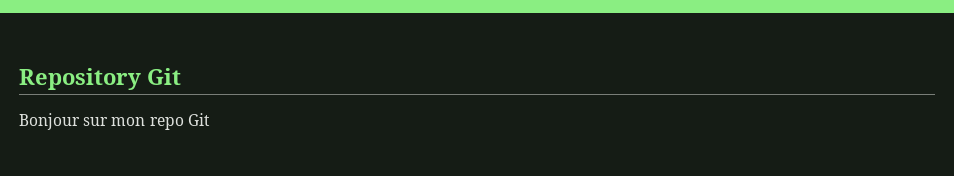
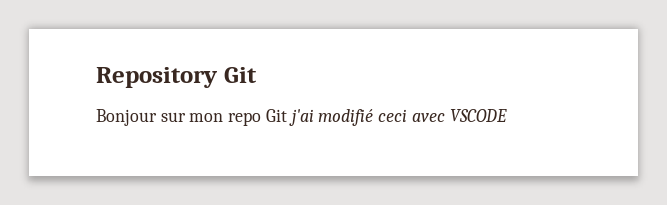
(210, 119) none -> [288,109,507,126] j'ai modifié ceci avec VSCODE

